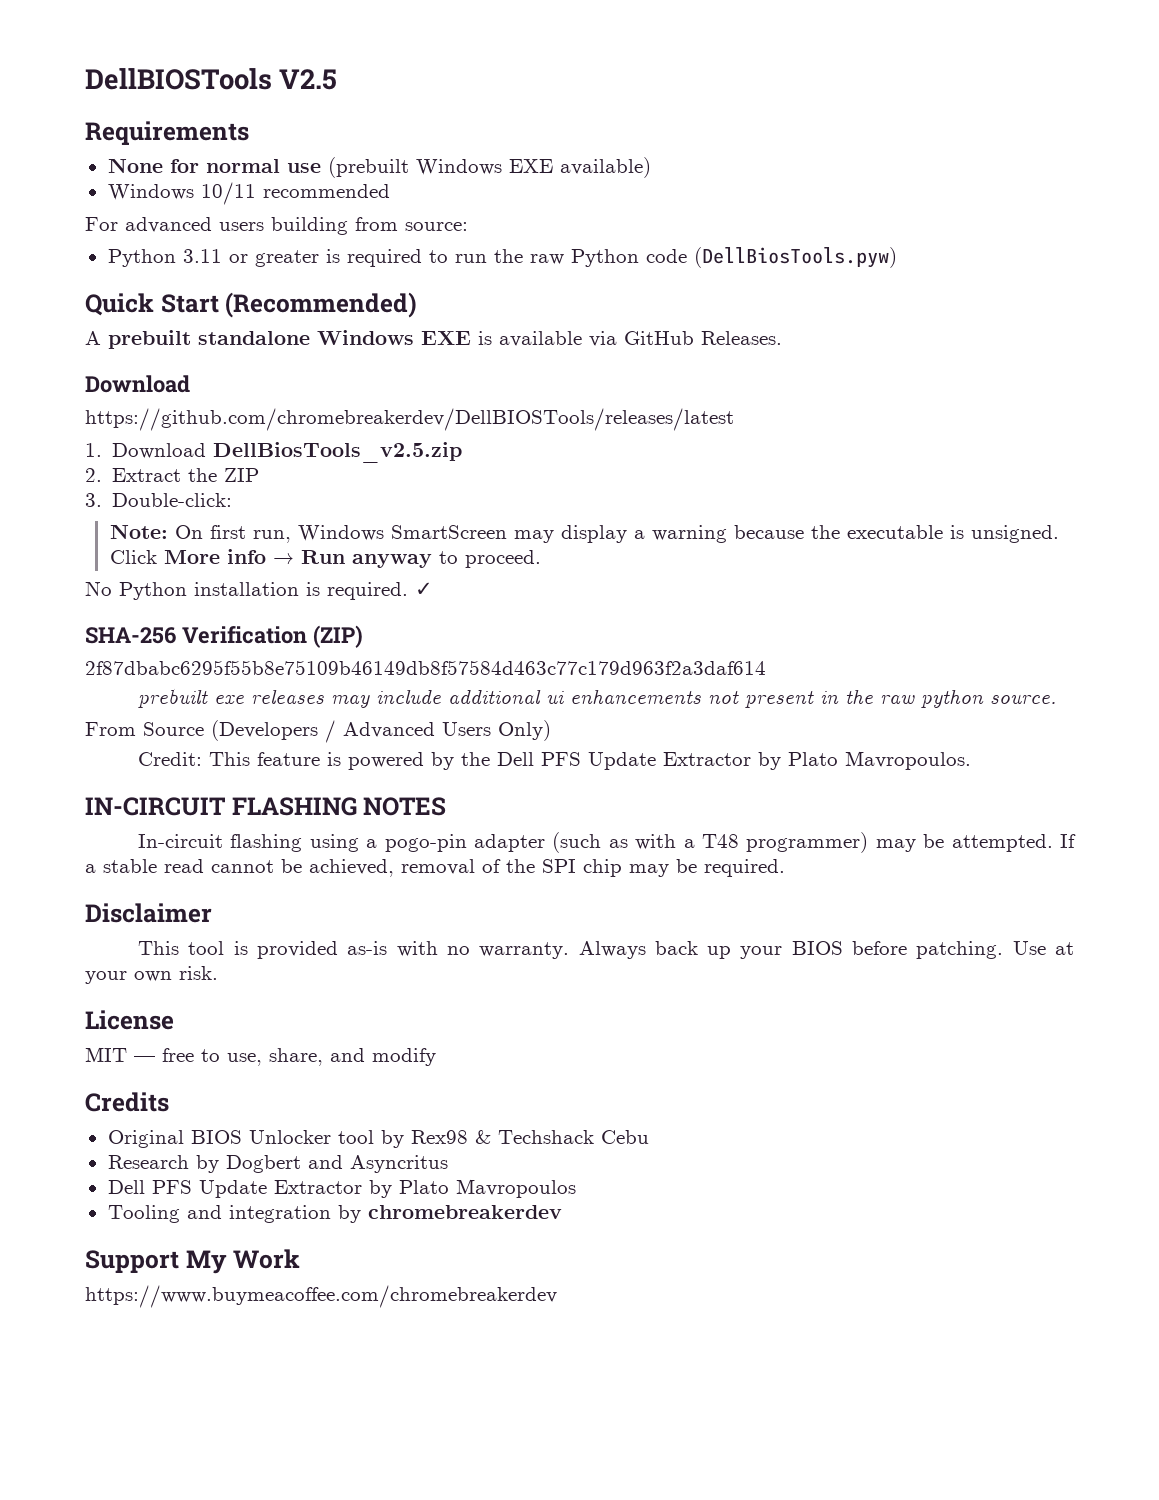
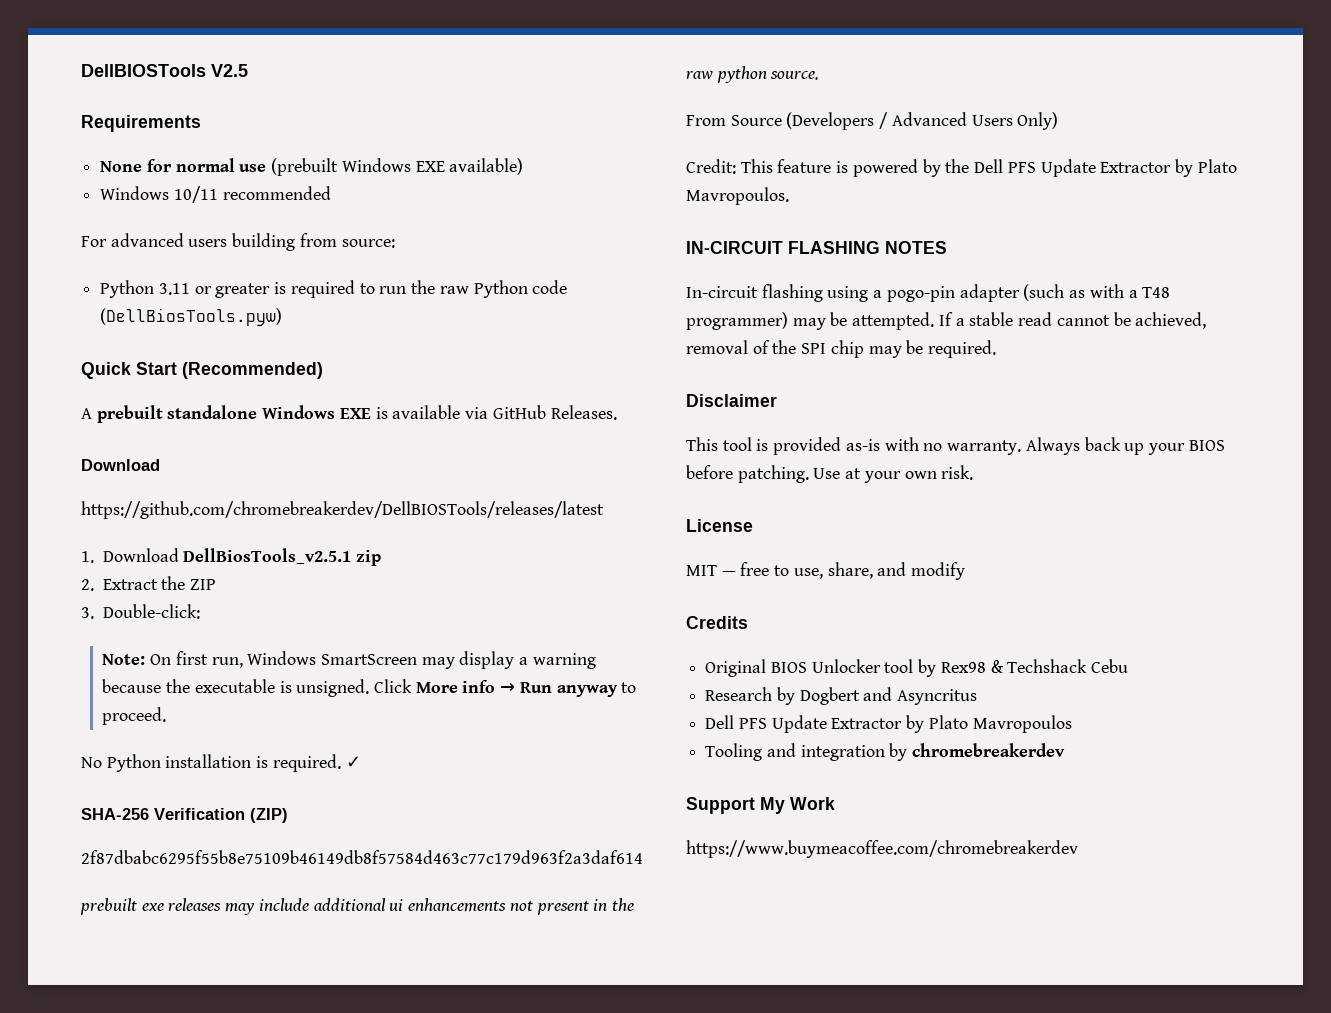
[213,442,463,463] DellBiosTools_v2.5.zip -> [183,548,382,566] DellBiosTools_v2.5.1 zip

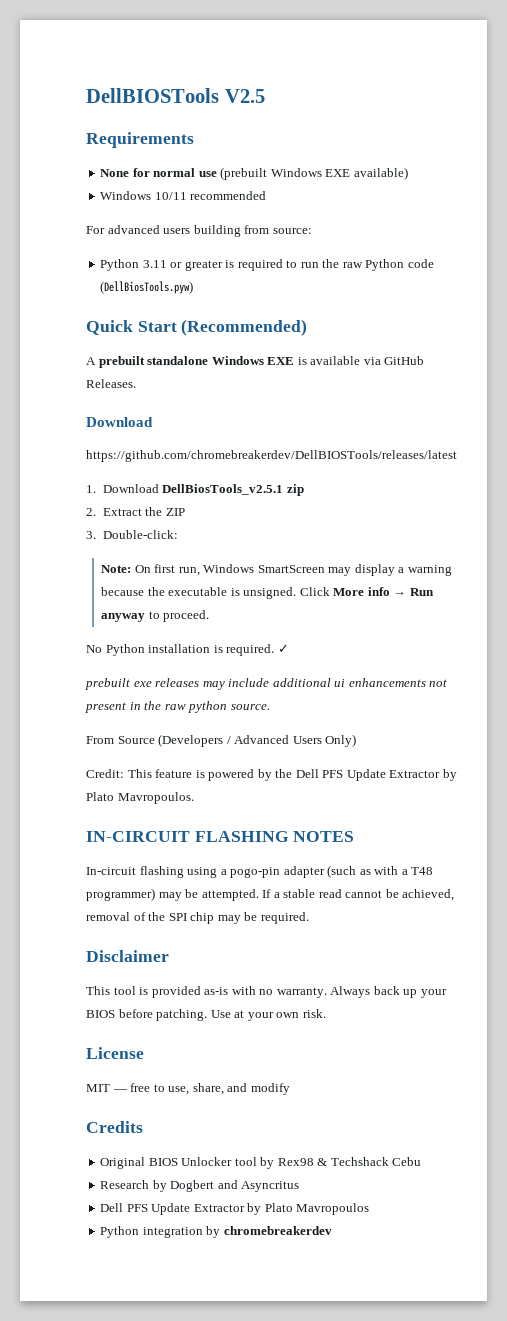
[81,808,288,823] [81,850,643,864] // SHA-256 Verification (ZIP) // 2f87dbabc6295f55b8e75109b46149db8f57584d463c77c179d963f2a3daf614 -> (289, 648) none
[705,743,796,761] Tooling and -> [100,1226,140,1238] Python
[686,797,835,814] [686,840,1078,858] // Support My Work // https://www.buymeacoffee.com/chromebreakerdev -> (332, 1230) none

